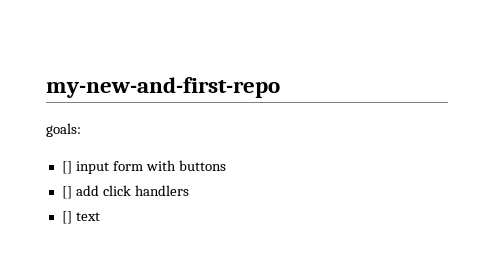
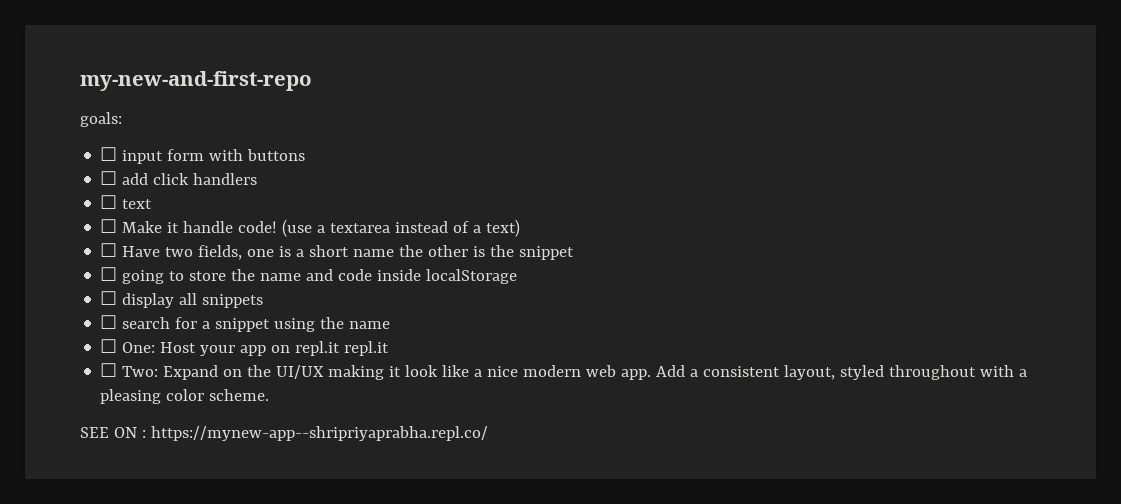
[61,161,72,174] [] -> [100,147,118,161] ☐
[61,186,72,199] [] -> [100,171,118,185] ☐
[61,211,72,224] [] -> [100,195,118,209] ☐
(100, 216) none -> [100,219,521,237] [100,243,575,260] [100,267,518,284] [100,291,264,308] [100,315,391,332] [100,339,390,356] [100,363,1028,380] [100,389,270,404] [80,426,488,441] // ☐ Make it handle code! (use a textarea instead of a text) // ☐ Have two fields, one is a short name the other is the snippet // ☐ going to store the name and code inside localStorage // ☐ display all snippets // ☐ search for a snippet using the name // ☐ One: Host your app on repl.it repl.it // ☐ Two: Expand on the UI/UX making it look like a nice modern web app. Add a consistent layout, styled throughout with a pleasing color scheme. // SEE ON : https://mynew-app--shripriyaprabha.repl.co/

